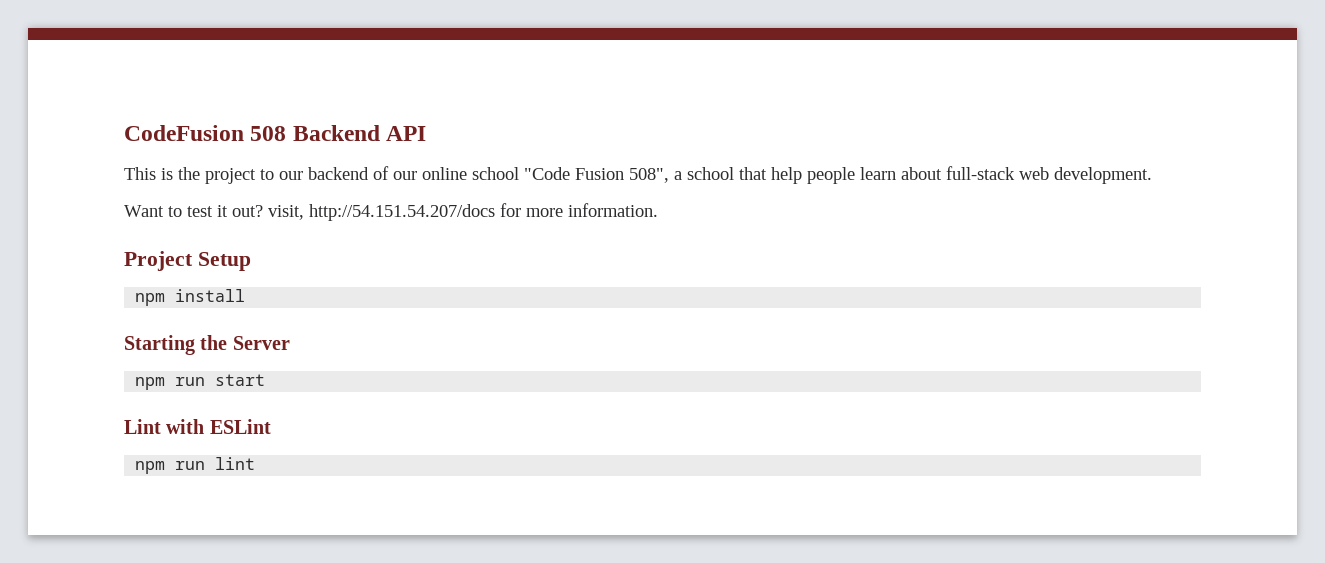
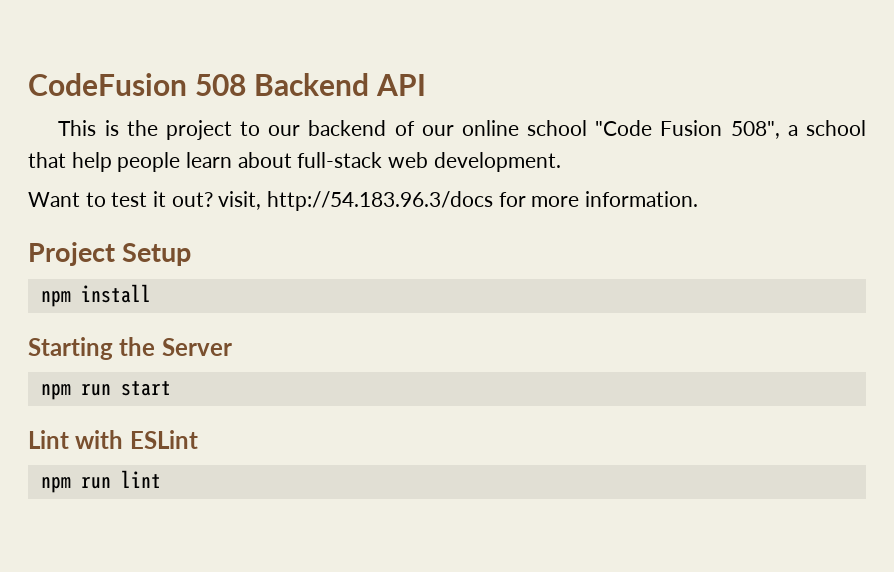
[309,204,495,221] http://54.151.54.207/docs -> [267,191,494,211] http://54.183.96.3/docs

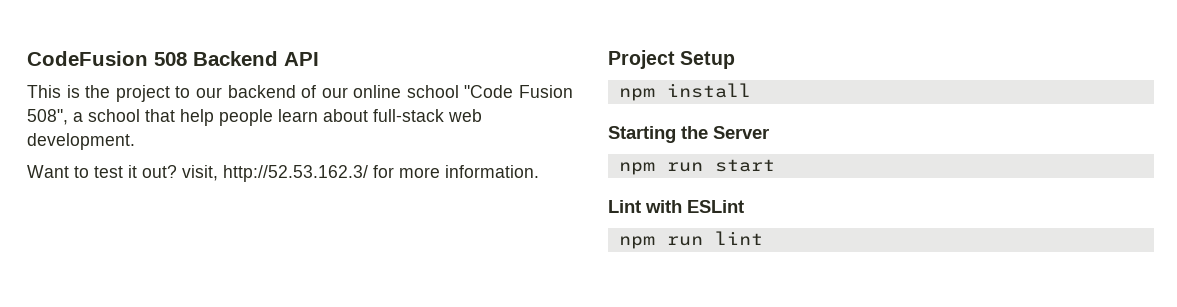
[267,191,494,211] http://54.183.96.3/docs -> [223,165,368,182] http://52.53.162.3/

